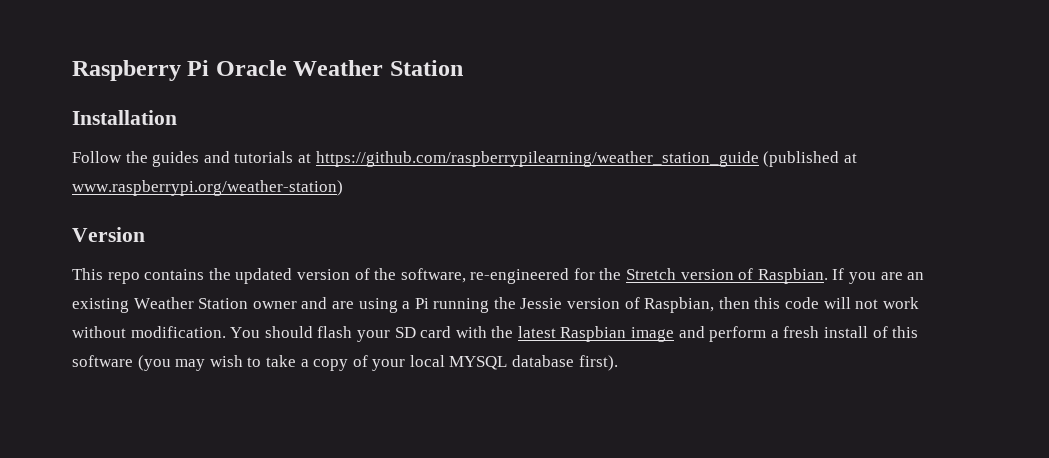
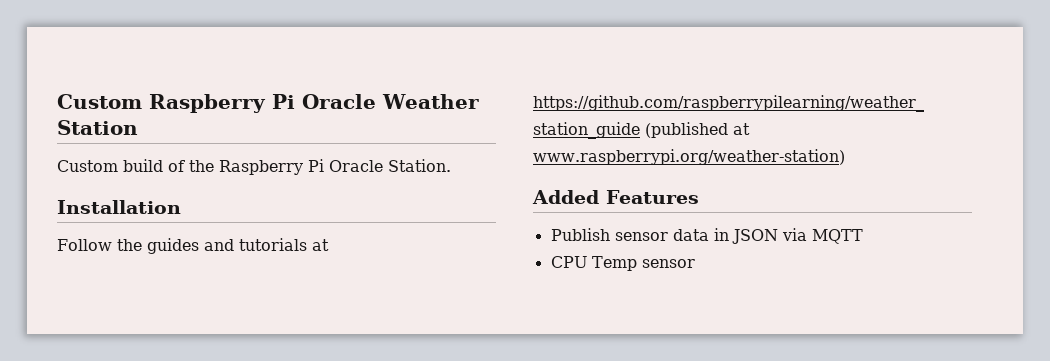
(72, 70) none -> [57,94,142,109] Custom
(463, 68) none -> [57,159,451,175] // Custom build of the Raspberry Pi Oracle Station.
[72,227,145,242] [72,268,925,284] [72,297,919,313] [72,326,919,342] [72,355,618,371] Version // This repo contains the updated version of the software, re-engineered for the Stretch version of Raspbian. If you are an existing Weather Station owner and are using a Pi running the Jessie version of Raspbian, then this code will not work without modification. You should flash your SD card with the latest Raspbian image and perform a fresh install of this software (you may wish to take a copy of your local MYSQL database first). -> [532,190,699,204] [550,228,863,244] [550,256,695,271] Added Features // Publish sensor data in JSON via MQTT // CPU Temp sensor

